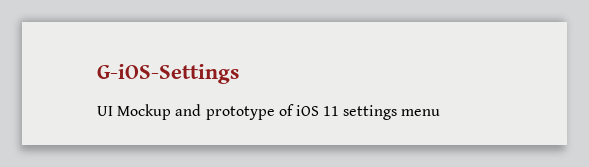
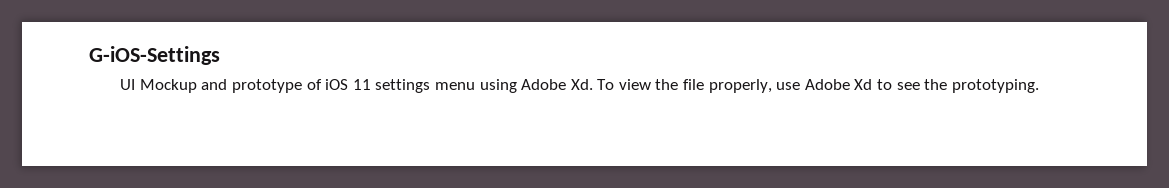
(441, 112) none -> [479,79,1039,93] using Adobe Xd. To view the file properly, use Adobe Xd to see the prototyping.

